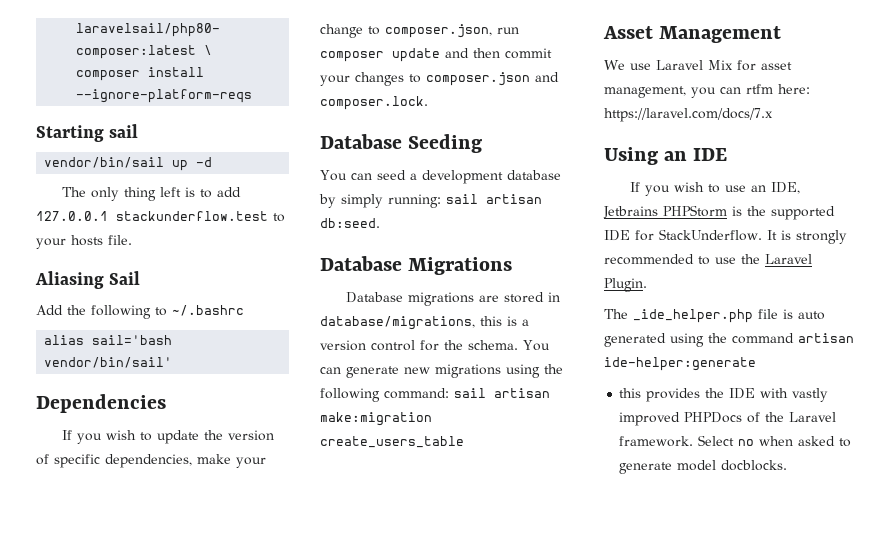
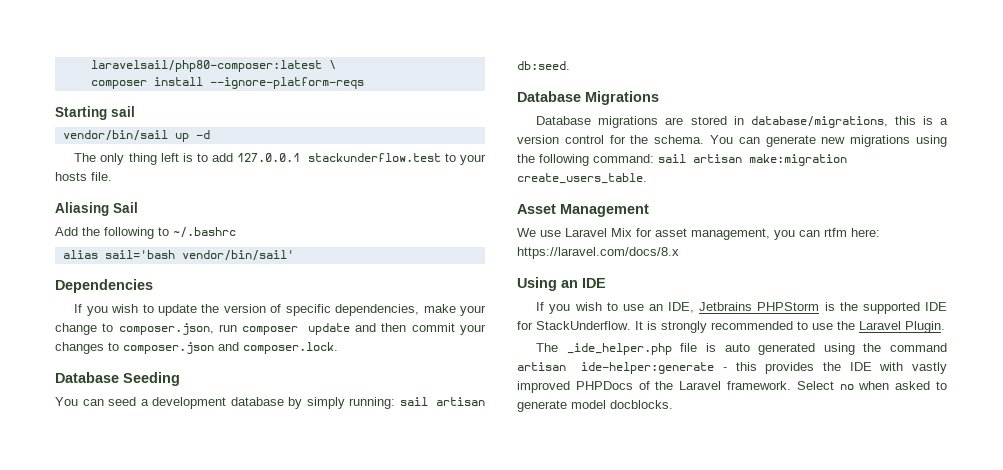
[320,436,464,448] create_users_table -> [517,173,647,184] create_users_table.
[604,108,773,122] https://laravel.com/docs/7.x -> [517,247,679,259] https://laravel.com/docs/8.x
(756, 364) // -> [722,367,727,371] -

